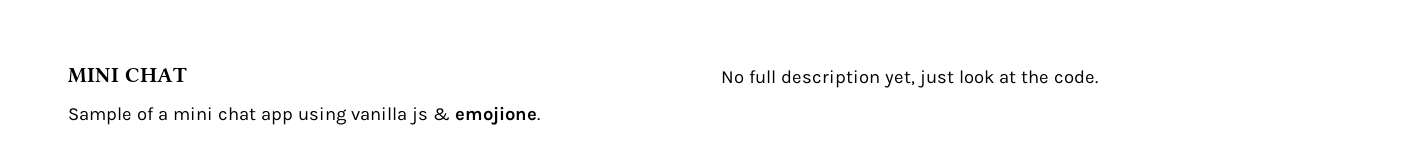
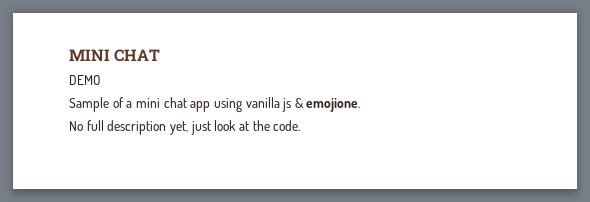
(187, 74) none -> [69,75,101,85] // DEMO

